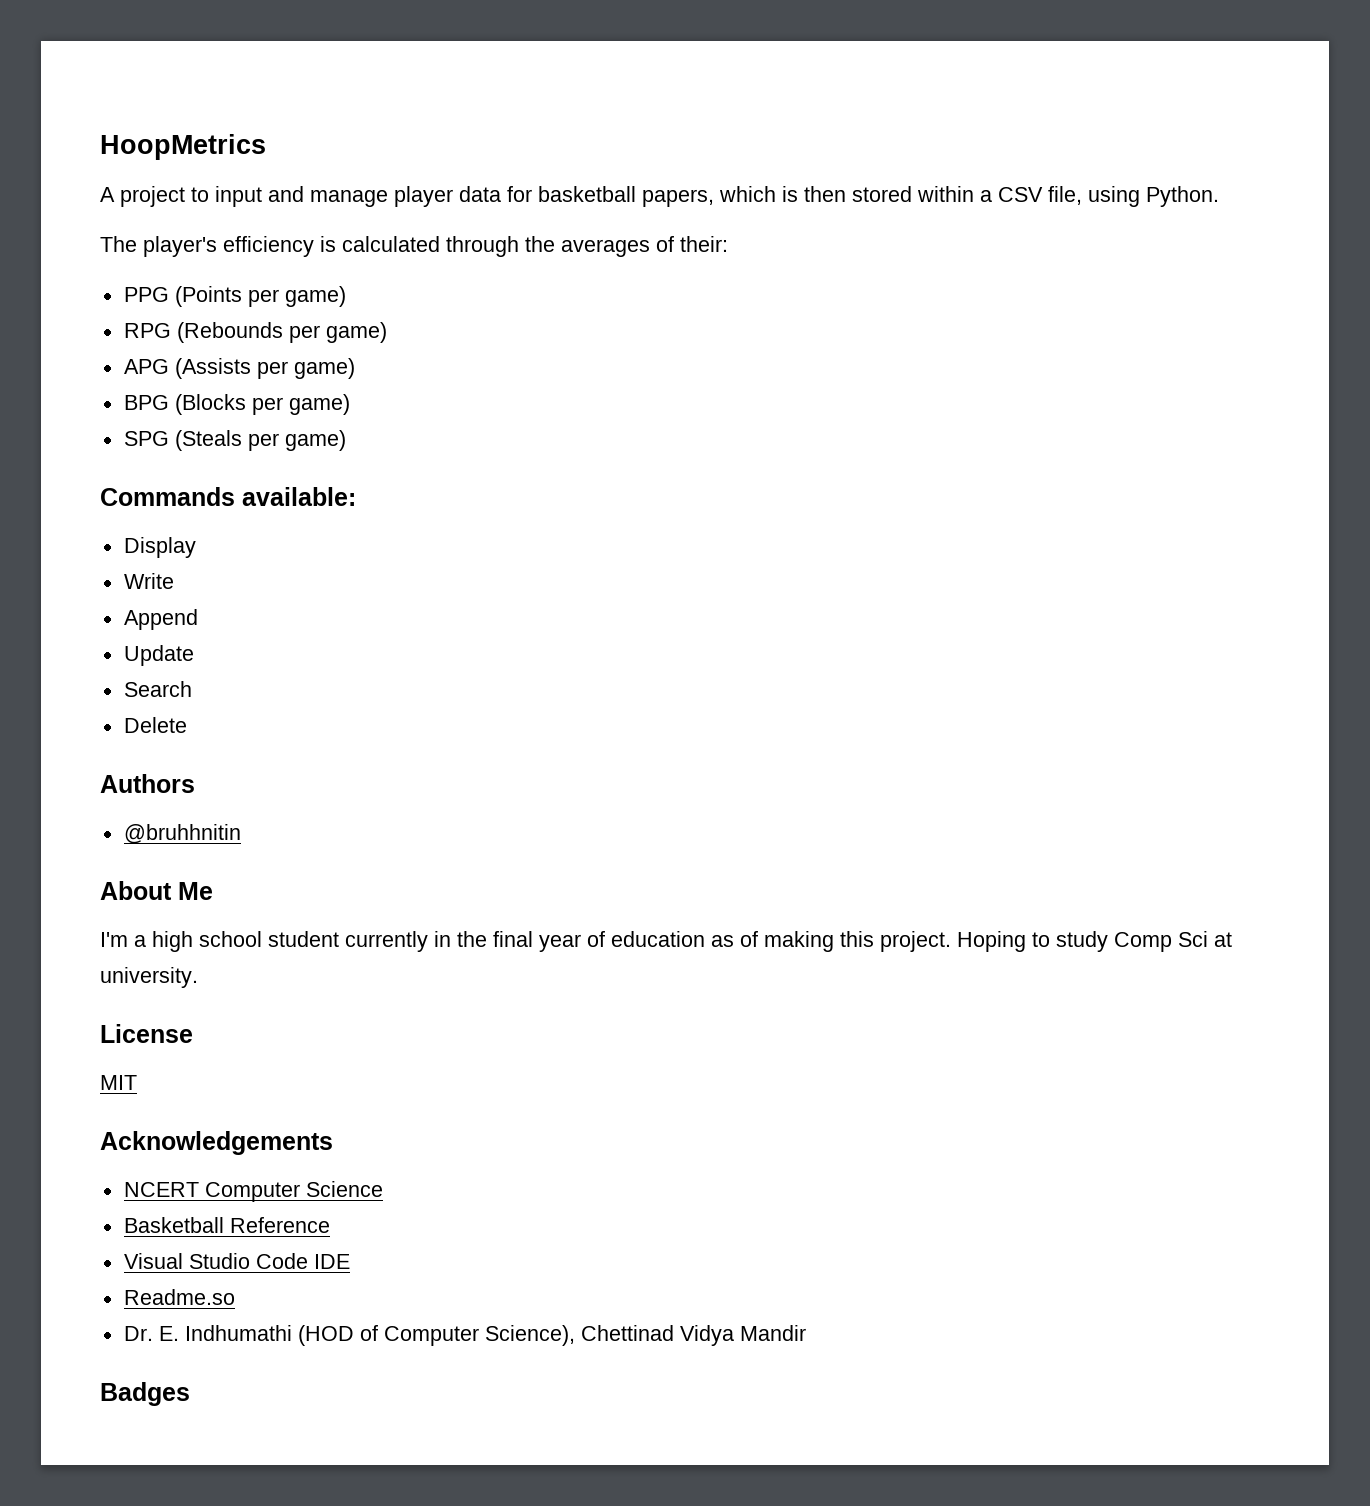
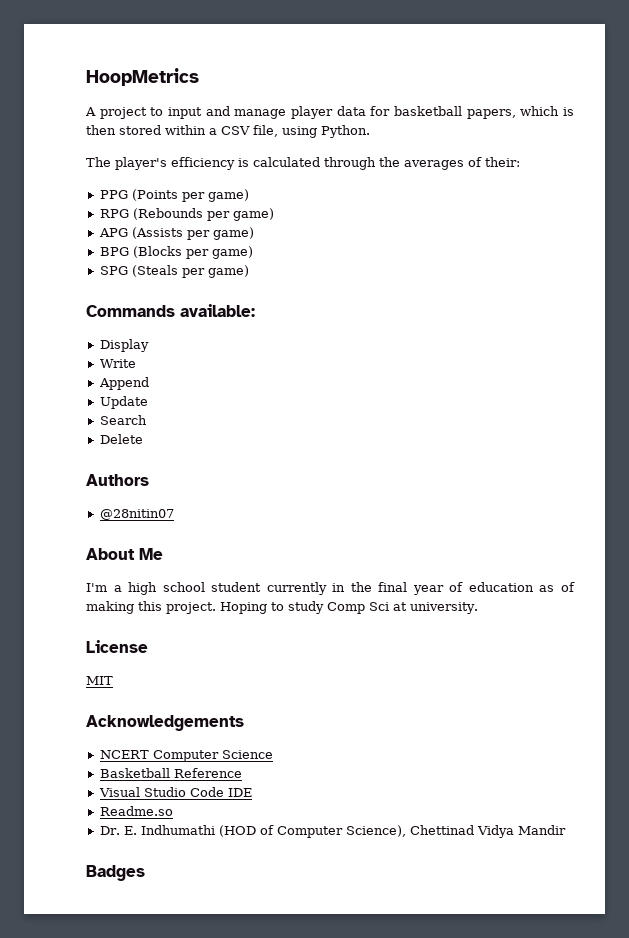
[123,824,241,844] @bruhhnitin -> [99,509,174,520] @28nitin07

